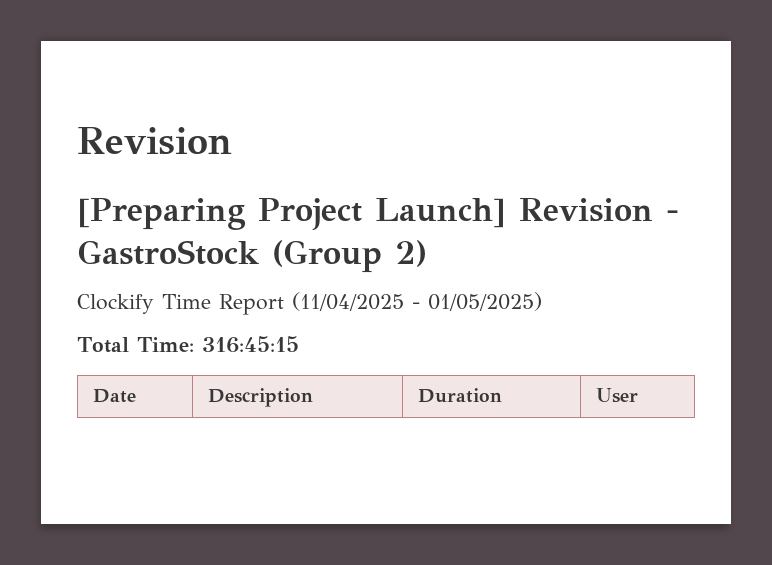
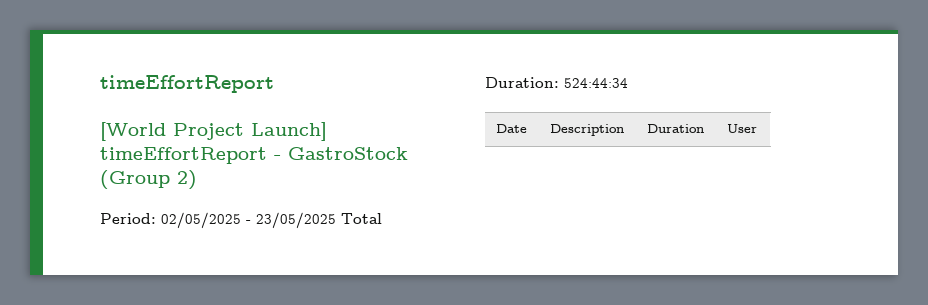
[77,127,232,155] [77,198,246,230] Revision // [Preparing -> [100,75,274,93] [100,122,166,141] timeEffortReport // [World
[519,198,653,222] Revision -> [100,147,267,164] timeEffortReport
[77,292,542,315] [77,336,299,353] Clockify Time Report (11/04/2025 - 01/05/2025) // Total Time: 316:45:15 -> [100,212,382,229] [485,77,628,88] Period: 02/05/2025 - 23/05/2025 Total Duration: 524:44:34

